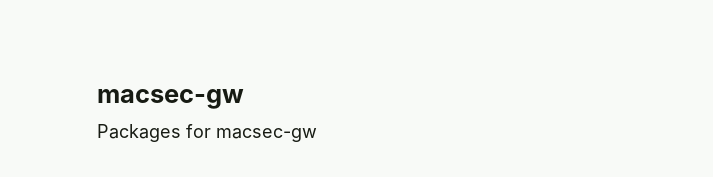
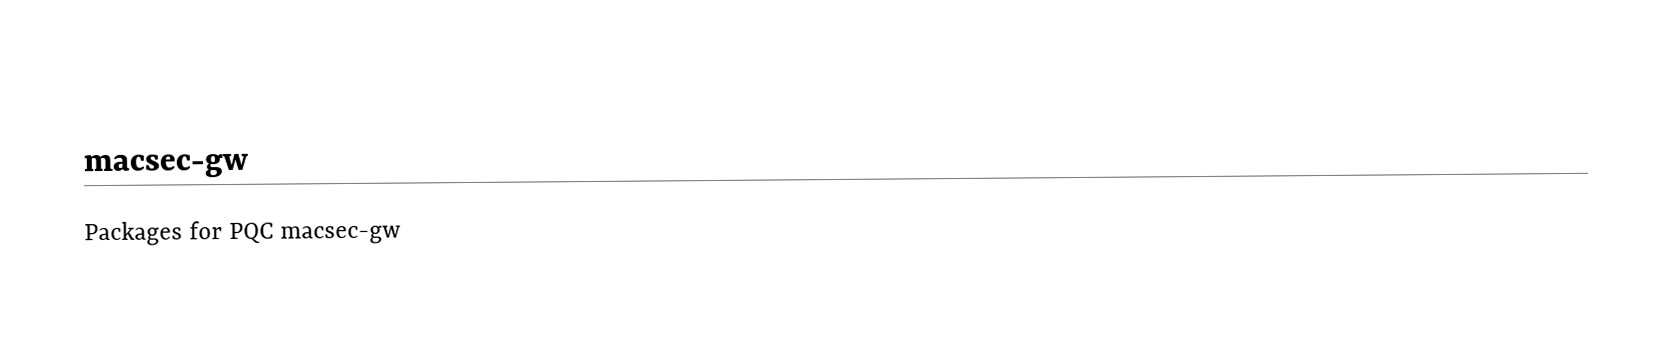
(211, 131) none -> [229,222,275,244] PQC

